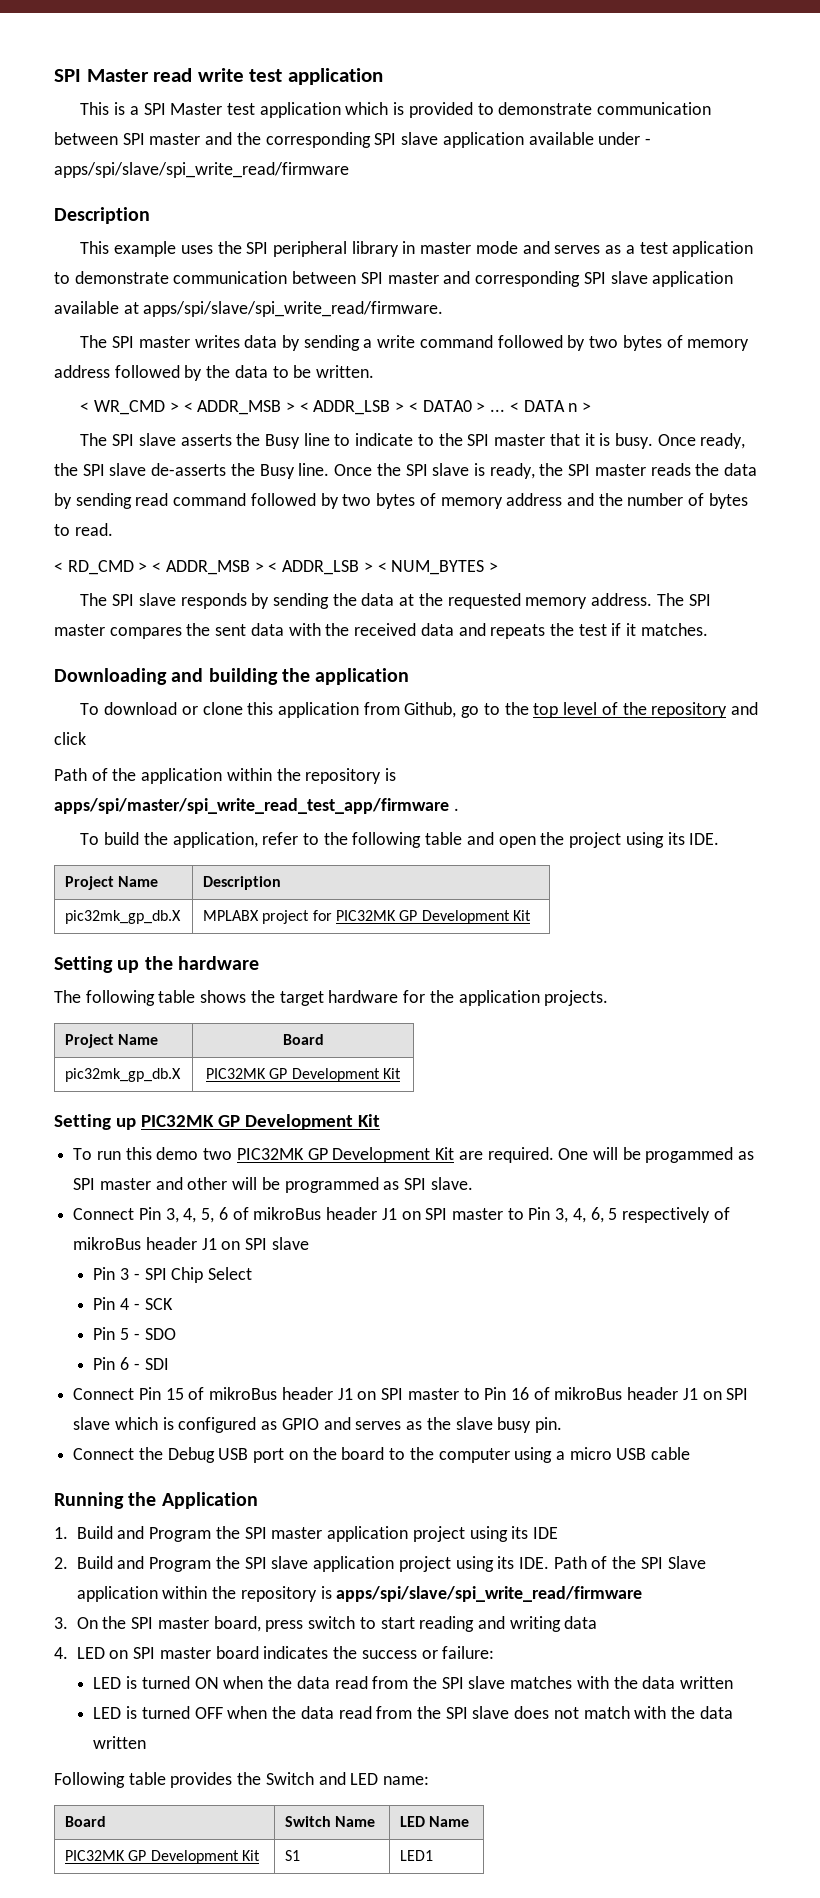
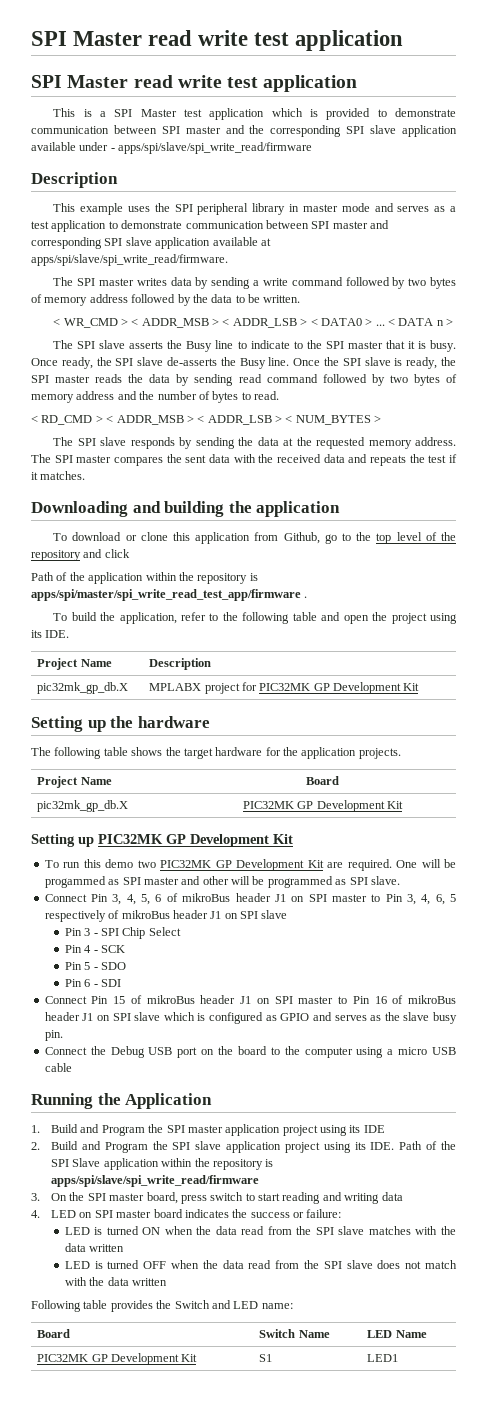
[54,68,383,85] SPI Master read write test application -> [31,30,404,51] [31,75,358,92] SPI Master read write test application // SPI Master read write test application

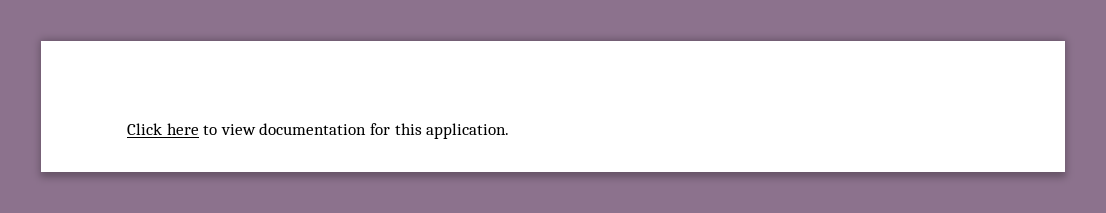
[31,30,404,51] [31,75,358,92] [53,108,457,120] [31,125,458,137] [31,142,313,154] [31,172,118,188] [53,203,456,215] [31,220,389,232] [31,237,271,249] [31,254,228,266] [53,277,456,289] [31,294,301,306] [53,318,454,328] [53,340,456,352] [31,357,457,369] [31,374,458,386] [31,391,279,403] [31,415,382,425] [53,437,457,449] [31,454,458,466] [31,471,86,480] [31,501,341,517] [53,532,456,544] [31,549,130,561] [31,572,258,584] [31,589,308,601] [53,612,458,624] [31,630,70,638] [37,658,112,670] [149,658,212,670] [37,682,129,694] [149,682,420,694] [31,716,210,732] [31,747,401,759] [37,776,112,788] [306,776,339,785] [37,800,129,812] [242,800,404,812] [31,834,293,847] [44,859,456,871] [44,876,400,888] [44,893,457,905] [44,910,288,922] [64,927,181,939] [64,945,125,953] [64,962,126,970] [64,979,121,987] [44,995,456,1004] [44,1012,458,1024] [44,1030,63,1041] [44,1046,456,1058] [44,1063,72,1072] [31,1093,213,1109] [31,1124,385,1136] [31,1141,457,1153] [51,1158,274,1170] [51,1175,260,1187] [31,1192,403,1204] [31,1209,342,1218] [64,1226,456,1235] [64,1243,125,1252] [64,1260,458,1269] [64,1277,167,1286] [31,1300,293,1312] [37,1329,71,1338] [259,1329,330,1338] [367,1330,427,1338] [37,1353,198,1365] [259,1354,273,1362] [367,1354,399,1362] SPI Master read write test application // SPI Master read write test application // This is a SPI Master test application which is provided to demonstrate communication between SPI master and the corresponding SPI slave application available under - apps/spi/slave/spi_write_read/firmware // Description // This example uses the SPI peripheral library in master mode and serves as a test application to demonstrate communication between SPI master and corresponding SPI slave application available at apps/spi/slave/spi_write_read/firmware. // The SPI master writes data by sending a write command followed by two bytes of memory address followed by the data to be written. // < WR_CMD > < ADDR_MSB > < ADDR_LSB > < DATA0 > ... < DATA n > // The SPI slave asserts the Busy line to indicate to the SPI master that it is busy. Once ready, the SPI slave de-asserts the Busy line. Once the SPI slave is ready, the SPI master reads the data by sending read command followed by two bytes of memory address and the number of bytes to read. // < RD_CMD > < ADDR_MSB > < ADDR_LSB > < NUM_BYTES > // The SPI slave responds by sending the data at the requested memory address. The SPI master compares the sent data with the received data and repeats the test if it matches. // Downloading and building the application // To download or clone this application from Github, go to the top level of the repository and click // Path of the application within the repository is apps/spi/master/spi_write_read_test_app/firmware . // To build the application, refer to the following table and open the project using its IDE. // Project Name | Description // pic32mk_gp_db.X | MPLABX project for PIC32MK GP Development Kit // Setting up the hardware // The following table shows the target hardware for the application projects. // Project Name | Board // pic32mk_gp_db.X | PIC32MK GP Development Kit // Setting up PIC32MK GP Development Kit // To run this demo two PIC32MK GP Development Kit are required. One will be progammed as SPI master and other will be programmed as SPI slave. // Connect Pin 3, 4, 5, 6 of mikroBus header J1 on SPI master to Pin 3, 4, 6, 5 respectively of mikroBus header J1 on SPI slave // Pin 3 - SPI Chip Select // Pin 4 - SCK // Pin 5 - SDO // Pin 6 - SDI // Connect Pin 15 of mikroBus header J1 on SPI master to Pin 16 of mikroBus header J1 on SPI slave which is configured as GPIO and serves as the slave busy pin. // Connect the Debug USB port on the board to the computer using a micro USB cable // Running the Application // 1. Build and Program the SPI master application project using its IDE // 2. Build and Program the SPI slave application project using its IDE. Path of the SPI Slave application within the repository is apps/spi/slave/spi_write_read/firmware // 3. On the SPI master board, press switch to start reading and writing data // 4. LED on SPI master board indicates the success or failure: // LED is turned ON when the data read from the SPI slave matches with the data written // LED is turned OFF when the data read from the SPI slave does not match with the data written // Following table provides the Switch and LED name: // Board | Switch Name | LED Name // PIC32MK GP Development Kit | S1 | LED1 -> [127,123,510,139] Click here to view documentation for this application.

